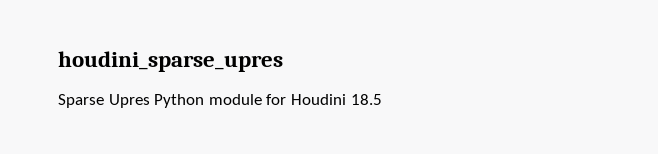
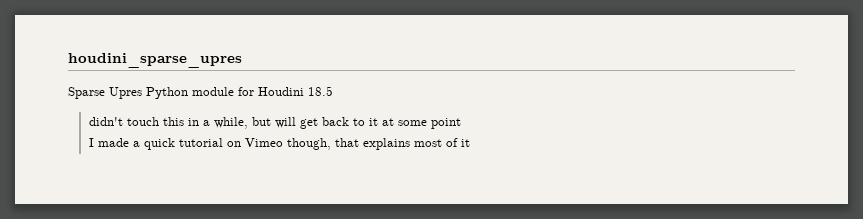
(382, 99) none -> [88,117,461,129] [88,138,470,150] // didn't touch this in a while, but will get back to it at some point // I made a quick tutorial on Vimeo though, that explains most of it

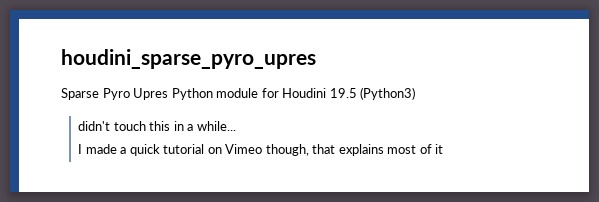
[68,53,242,68] houdini_sparse_upres -> [61,49,316,69] houdini_sparse_pyro_upres
(105, 93) none -> [102,88,130,100] Pyro
[308,86,333,96] 18.5 -> [329,87,416,100] 19.5 (Python3)
[213,117,461,129] while, but will get back to it at some point -> [196,121,236,131] while...

